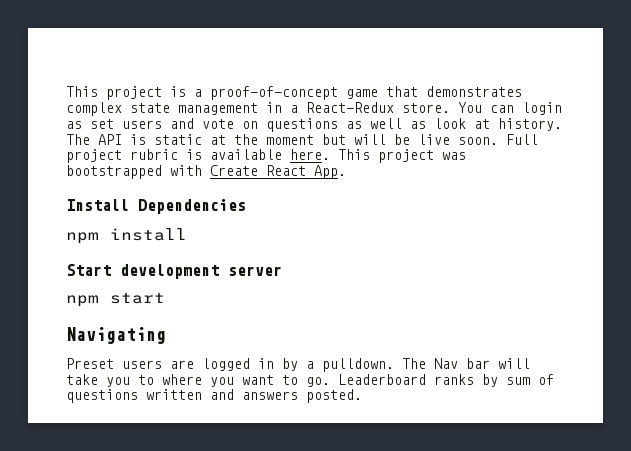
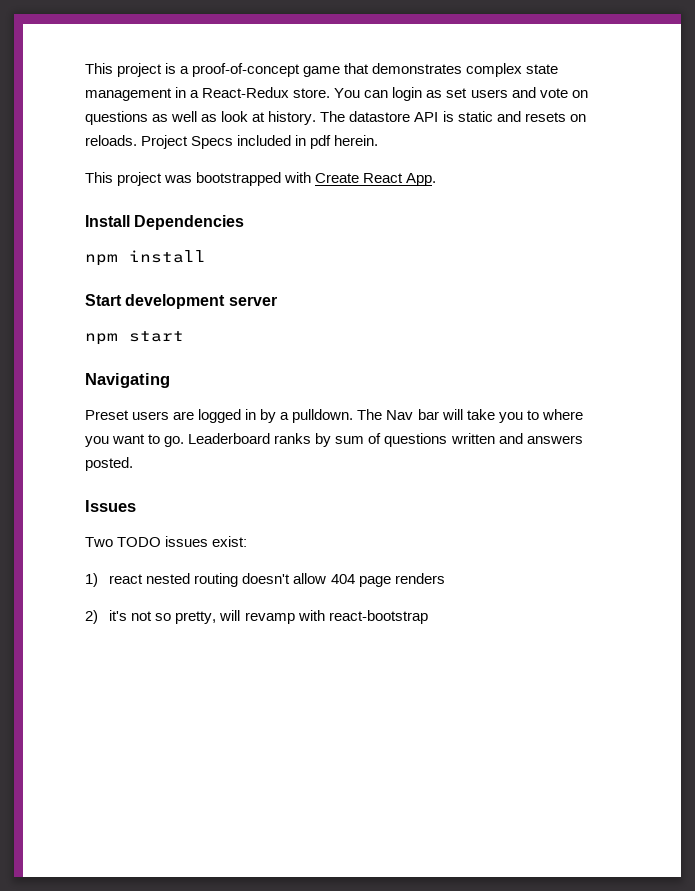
(90, 139) none -> [349,111,411,122] datastore
[210,134,538,145] [66,149,330,163] at the moment but will be live soon. Full project rubric is available here. -> [496,111,586,122] [85,135,379,149] and resets on reloads. Project Specs included in pdf herein. //
(362, 396) none -> [85,500,136,512] [85,536,248,547] [85,573,445,587] [85,610,428,624] // Issues // Two TODO issues exist: // 1) react nested routing doesn't allow 404 page renders // 2) it's not so pretty, will revamp with react-bootstrap

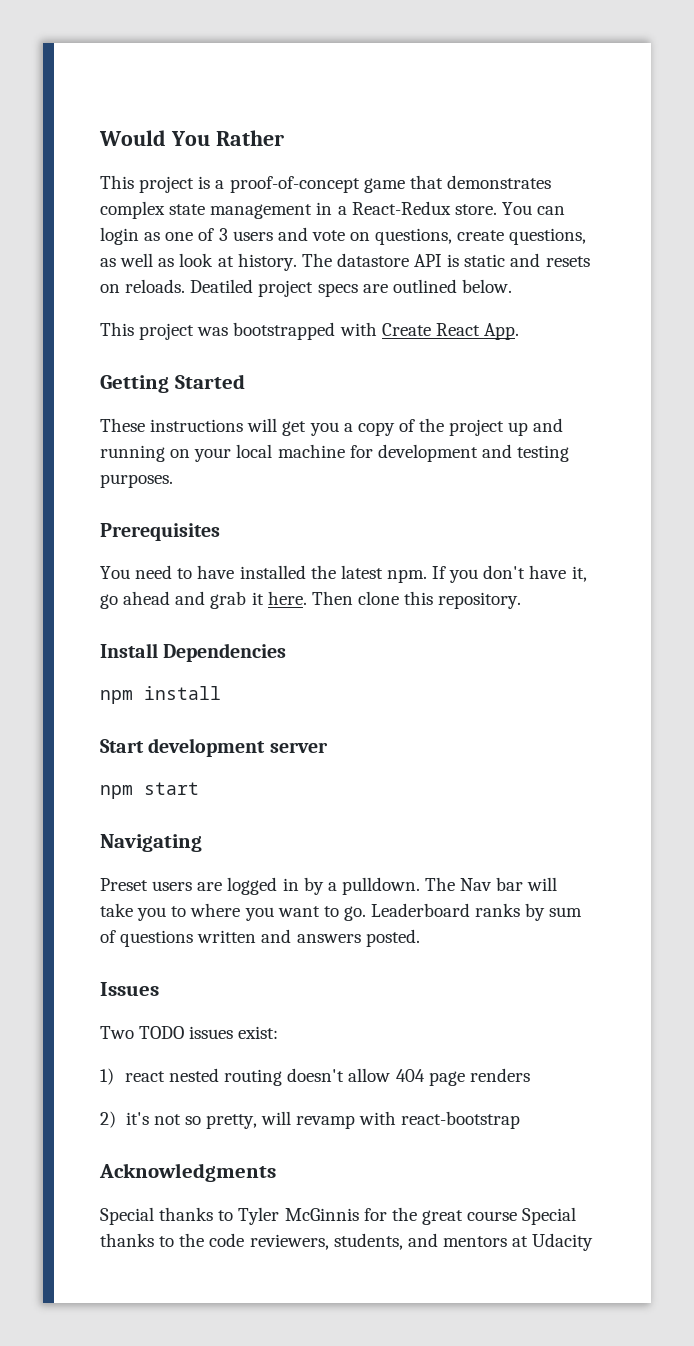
(85, 68) none -> [99,130,284,146] Would You Rather //
[446,88,468,98] set -> [165,228,228,241] one of 3
[85,111,148,125] questions -> [375,228,587,245] questions, create questions,
[141,135,379,149] Project Specs included in pdf herein. -> [190,279,512,297] Deatiled project specs are outlined below.
(437, 179) none -> [100,374,245,393] [100,418,564,436] [100,444,570,462] [100,474,173,488] [100,523,220,541] [100,565,587,583] [100,591,522,609] // Getting Started // These instructions will get you a copy of the project up and running on your local machine for development and testing purposes. // Prerequisites // You need to have installed the latest npm. If you don't have it, go ahead and grab it here. Then clone this repository.
(428, 617) none -> [99,1163,276,1182] [100,1207,577,1225] [100,1233,594,1251] // Acknowledgments // Special thanks to Tyler McGinnis for the great course Special thanks to the code reviewers, students, and mentors at Udacity

